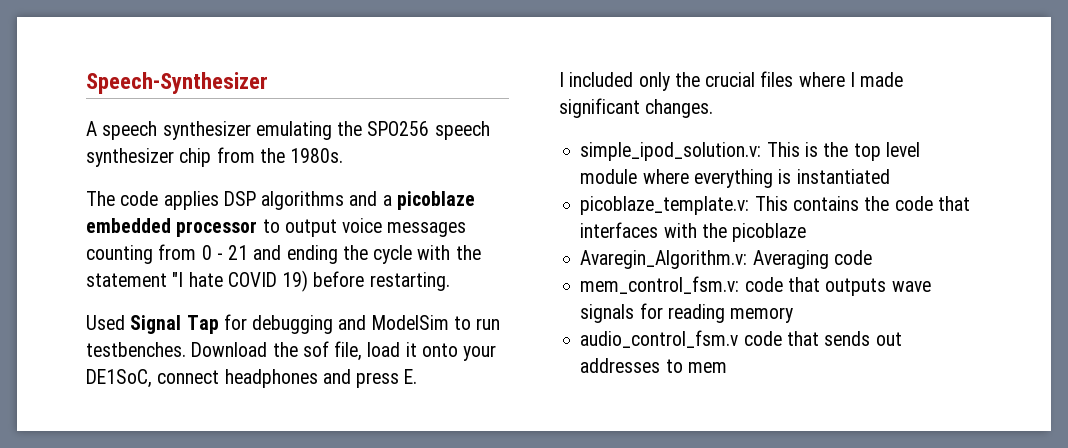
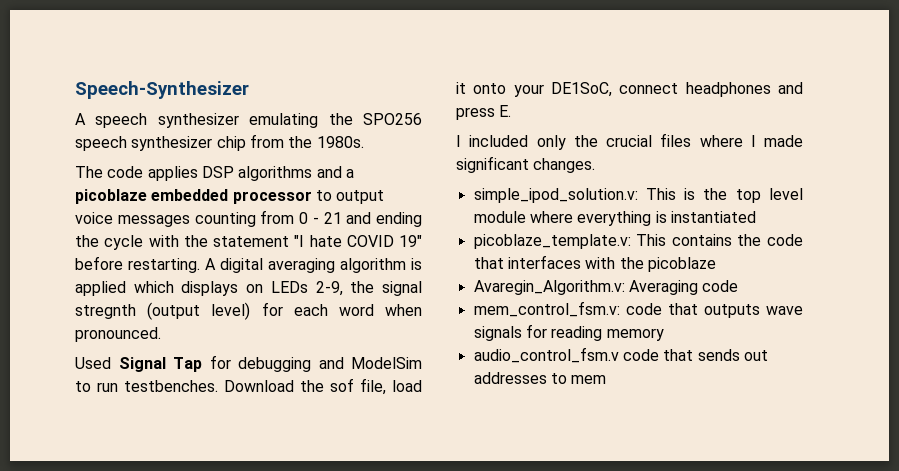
[282,270,309,292] 19) -> [399,235,422,247] 19"
(450, 281) none -> [205,258,422,273] [75,281,423,296] [75,302,422,320] [75,327,161,342] A digital averaging algorithm is applied which displays on LEDs 2-9, the signal stregnth (output level) for each word when pronounced.

